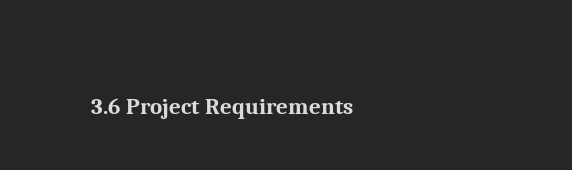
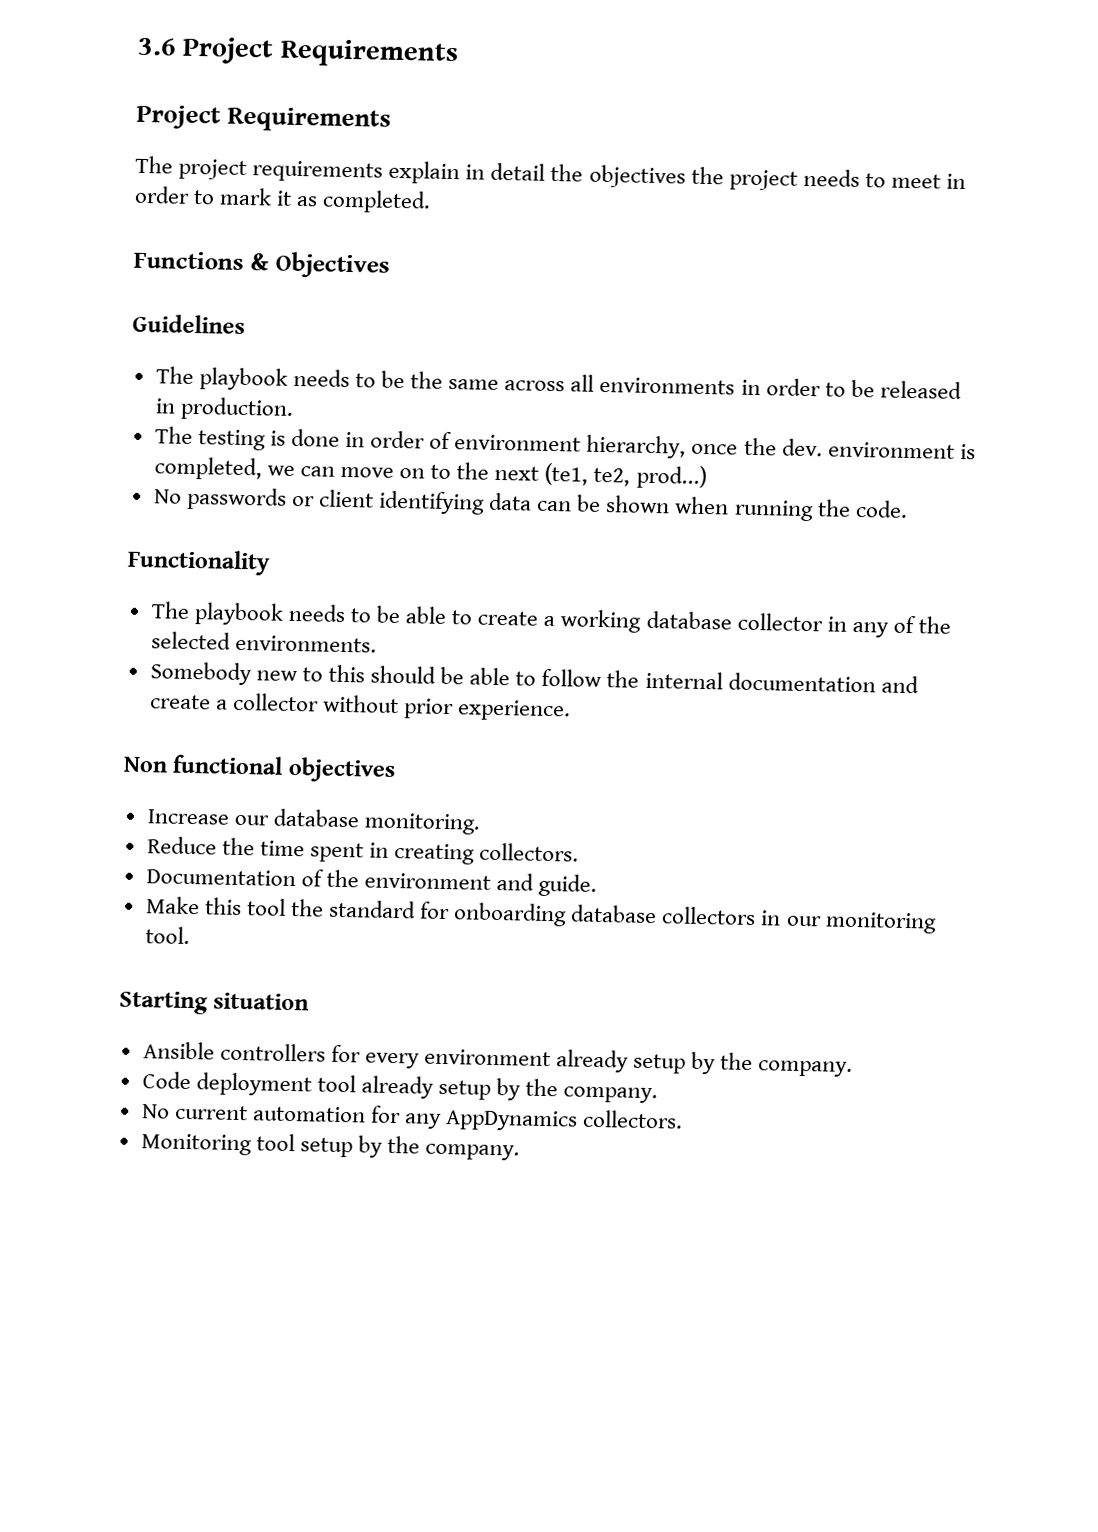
(354, 109) none -> [136,104,392,133] [135,155,966,191] [134,185,432,214] [133,250,390,279] [132,313,245,334] [155,366,962,399] [154,396,294,421] [154,426,976,460] [153,456,707,490] [153,486,908,522] [127,548,271,576] [150,601,951,638] [150,631,377,653] [149,661,919,694] [149,692,572,722] [123,754,396,783] [146,808,481,835] [146,836,580,865] [145,868,598,897] [145,896,937,934] [144,926,190,945] [119,990,310,1015] [142,1041,854,1078] [141,1071,659,1104] [141,1104,684,1132] [140,1133,521,1161] // Project Requirements // The project requirements explain in detail the objectives the project needs to meet in order to mark it as completed. // Functions & Objectives // Guidelines // The playbook needs to be the same across all environments in order to be released in production. // The testing is done in order of environment hierarchy, once the dev. environment is completed, we can move on to the next (te1, te2, prod...) // No passwords or client identifying data can be shown when running the code. // Functionality // The playbook needs to be able to create a working database collector in any of the selected environments. // Somebody new to this should be able to follow the internal documentation and create a collector without prior experience. // Non functional objectives // Increase our database monitoring. // Reduce the time spent in creating collectors. // Documentation of the environment and guide. // Make this tool the standard for onboarding database collectors in our monitoring tool. // Starting situation // Ansible controllers for every environment already setup by the company. // Code deployment tool already setup by the company. // No current automation for any AppDynamics collectors. // Monitoring tool setup by the company.

